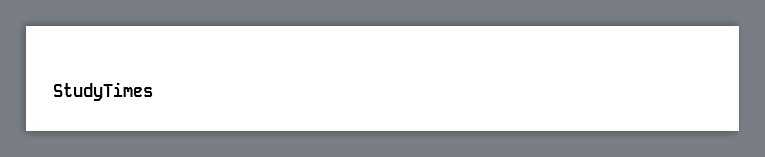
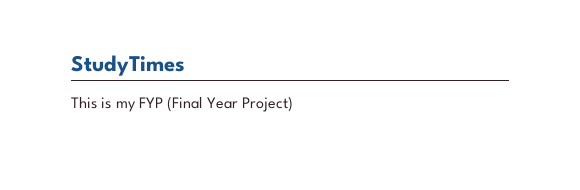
(153, 91) none -> [71,96,293,112] // This is my FYP (Final Year Project)

